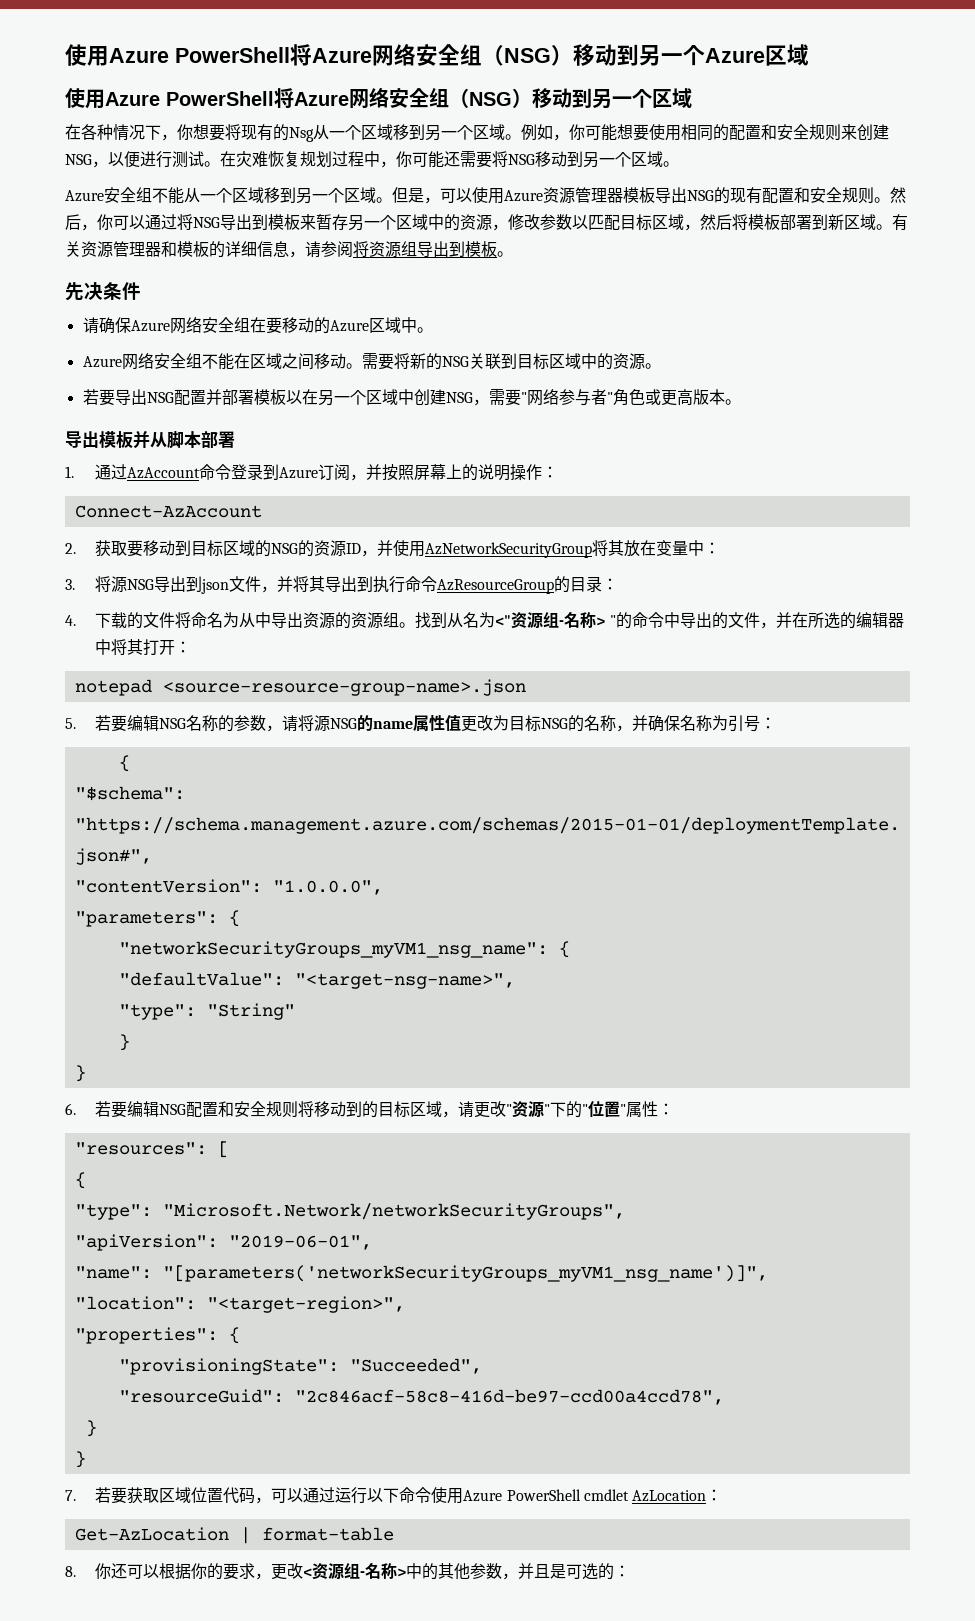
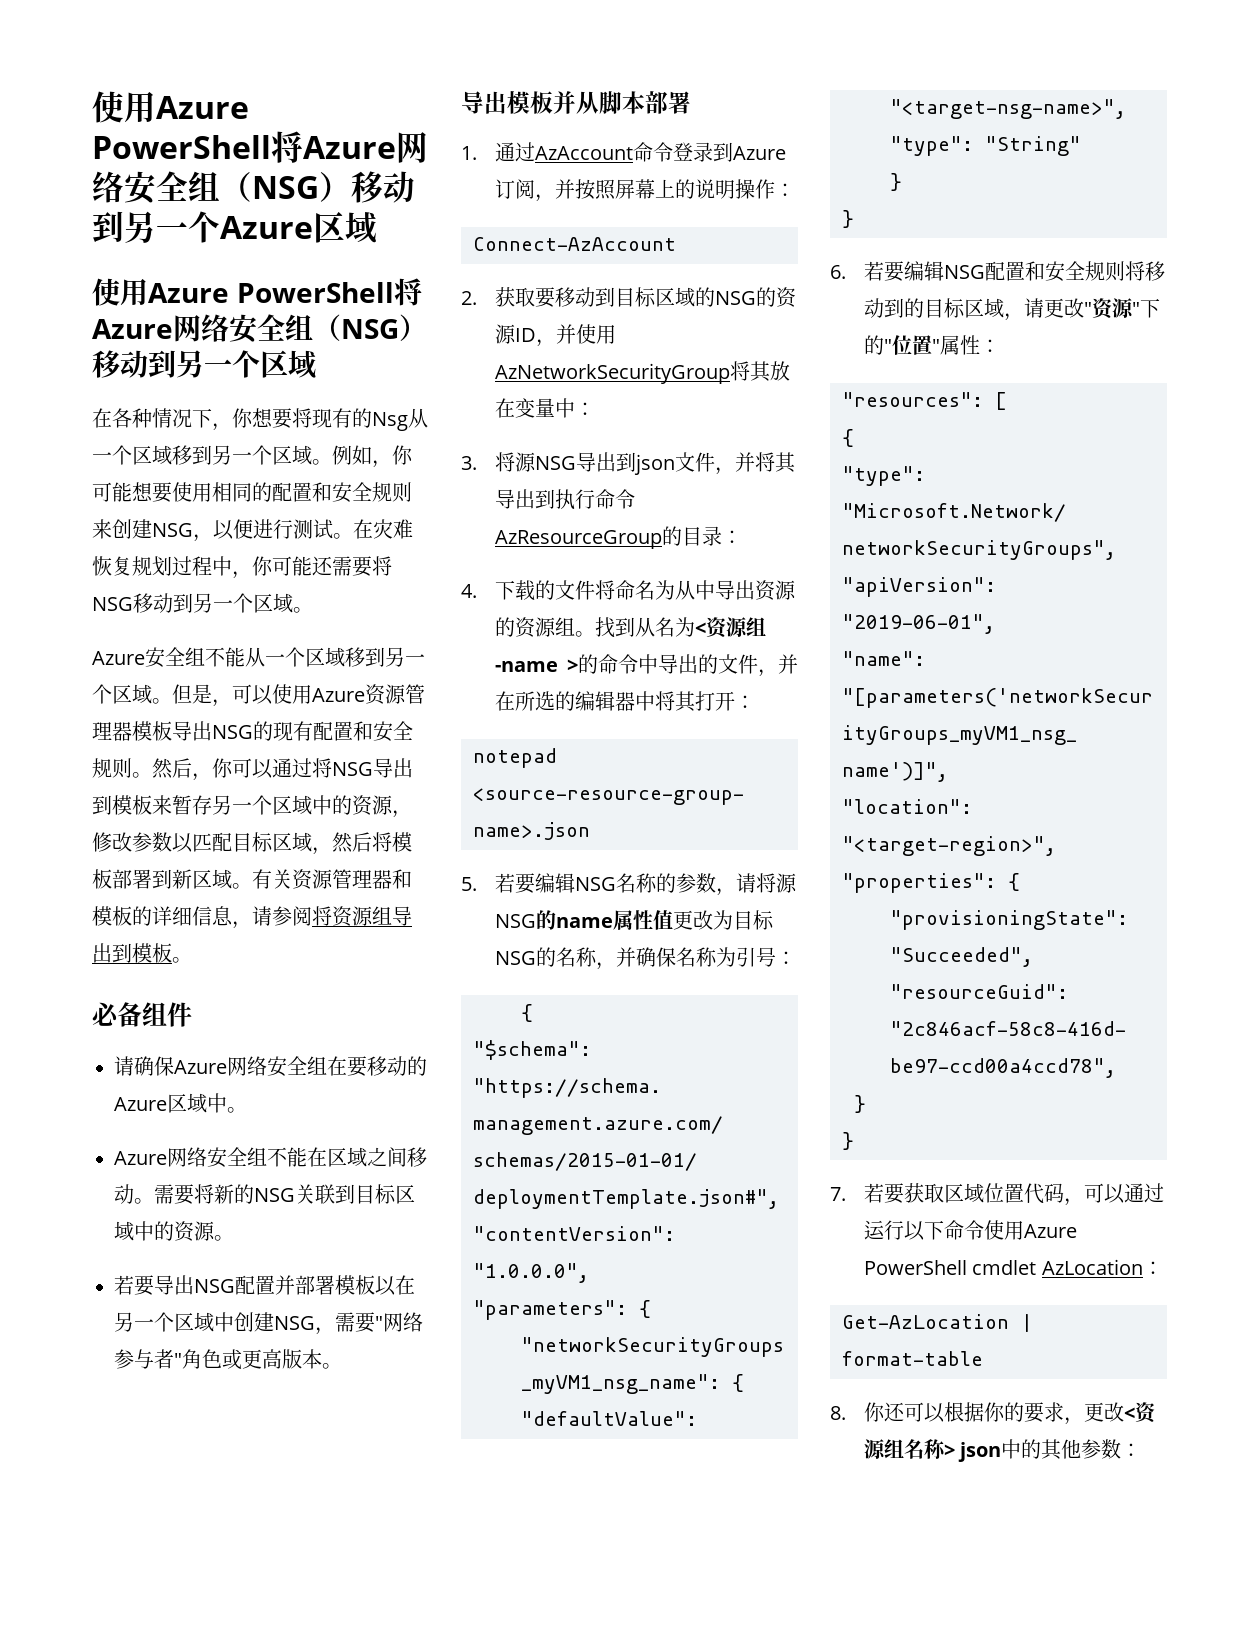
[65,282,122,301] 先决条 -> [92,1002,167,1027] 必备组
[495,612,616,629] <"资源组-名称> " -> [694,617,766,639] [494,659,578,672] <资源组-name >
[360,1563,407,1579] -名称> -> [903,1439,1002,1462] 名称> json
[502,1563,615,1580] ，并且是可选的 -> (1122, 1449) none

